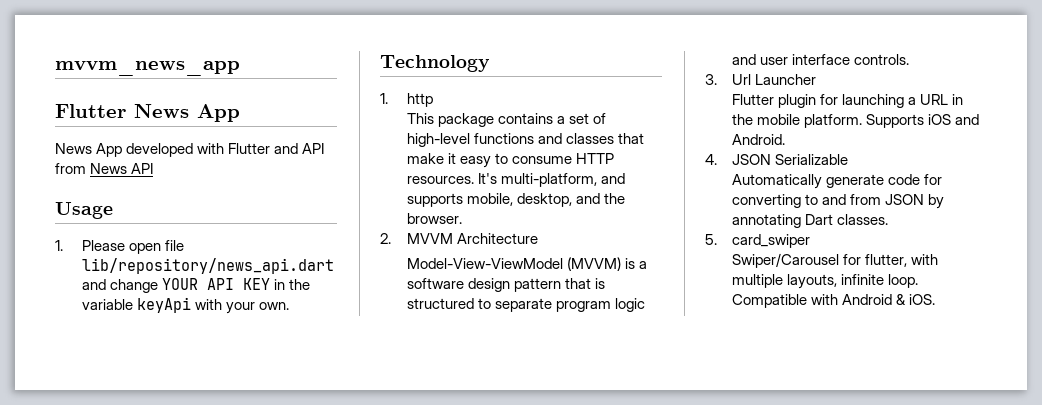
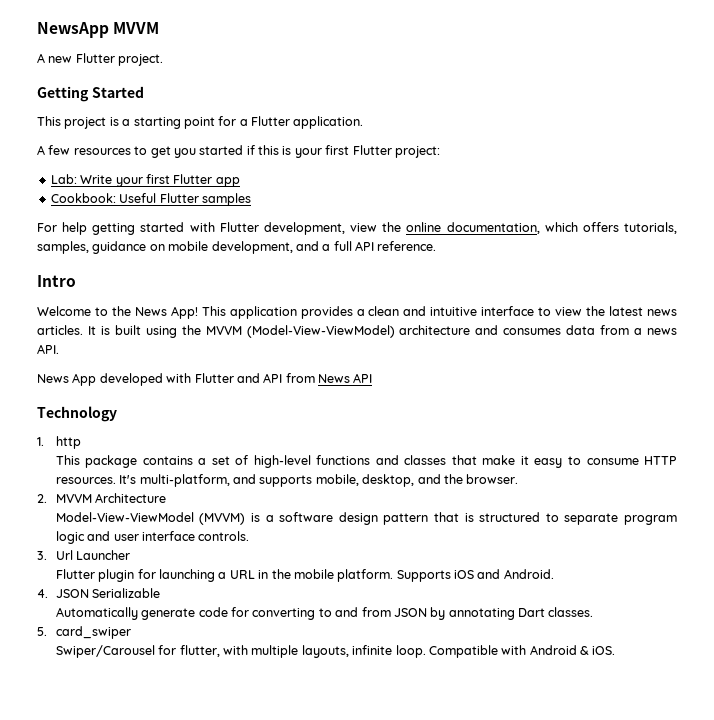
[55,61,240,76] [55,104,240,122] mvvm_news_app // Flutter News App -> [37,22,160,38] [37,53,164,66] [37,86,144,102] [37,116,364,129] [37,145,440,158] [50,174,240,187] [50,193,251,206] [37,222,677,235] [37,241,437,254] [37,275,76,287] [37,306,678,319] [37,325,678,338] [37,344,59,354] NewsApp MVVM // A new Flutter project. // Getting Started // This project is a starting point for a Flutter application. // A few resources to get you started if this is your first Flutter project: // Lab: Write your first Flutter app // Cookbook: Useful Flutter samples // For help getting started with Flutter development, view the online documentation, which offers tutorials, samples, guidance on mobile development, and a full API reference. // Intro // Welcome to the News App! This application provides a clean and intuitive interface to view the latest news articles. It is built using the MVVM (Model-View-ViewModel) architecture and consumes data from a news API.
[55,202,113,219] [55,240,184,254] [81,258,334,274] [81,278,311,293] [81,297,290,314] // Usage // 1. Please open file lib/repository/news_api.dart and change YOUR API KEY in the variable keyApi with your own. -> (373, 378) none

